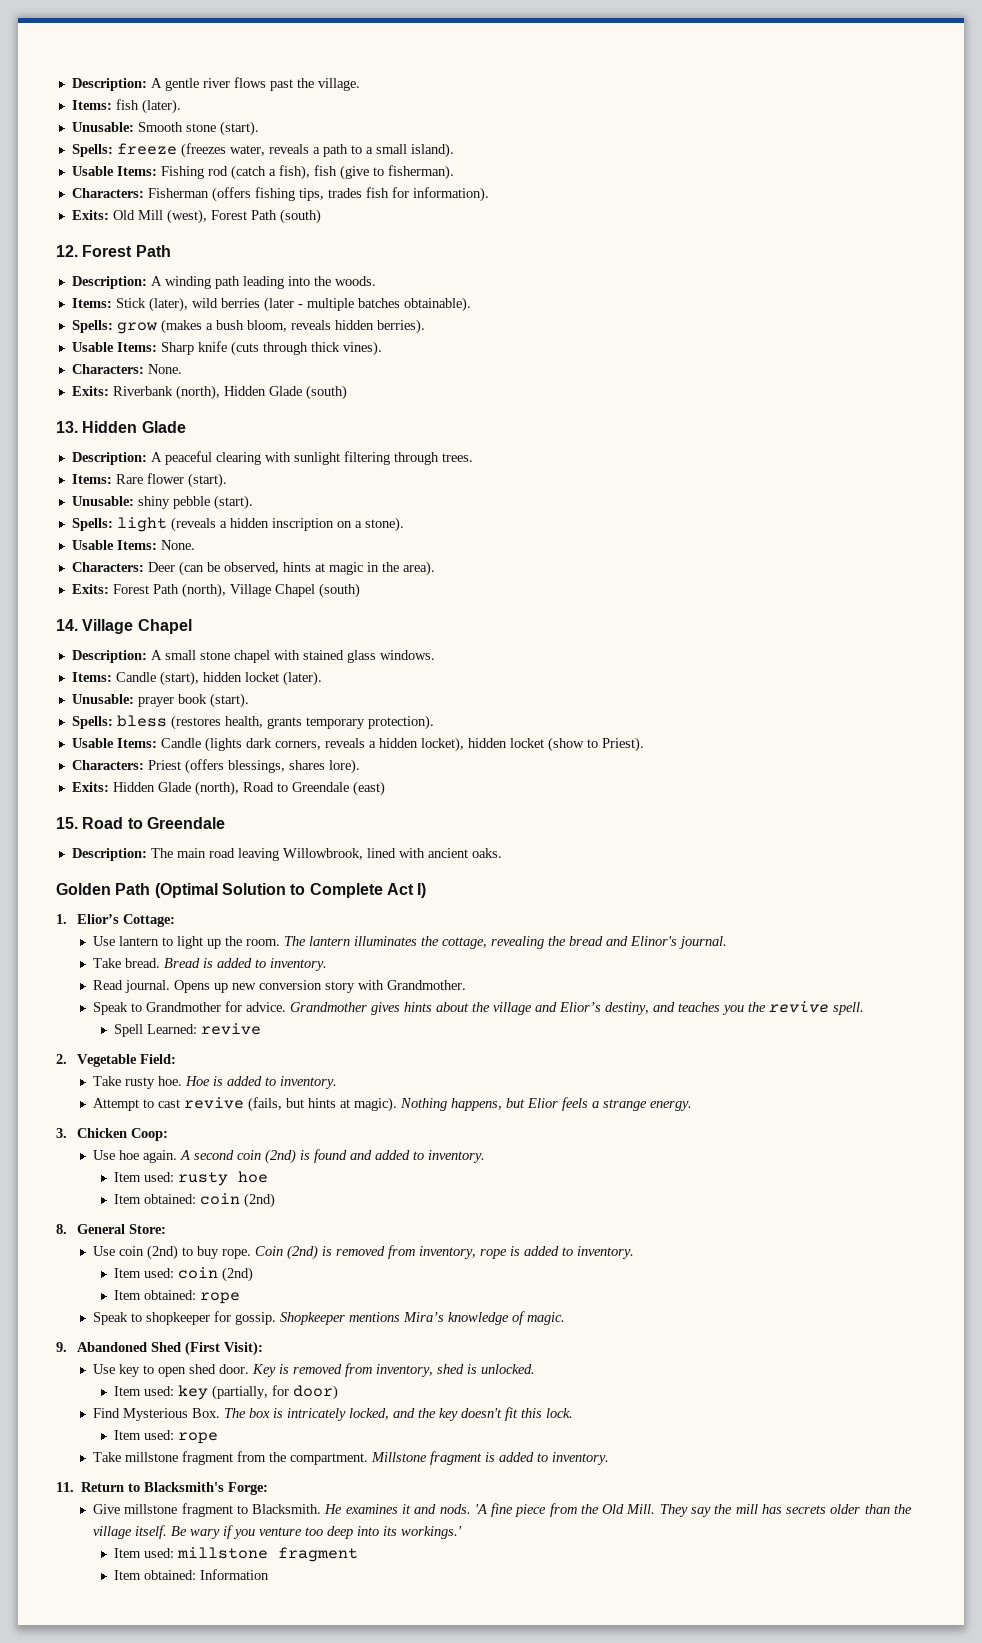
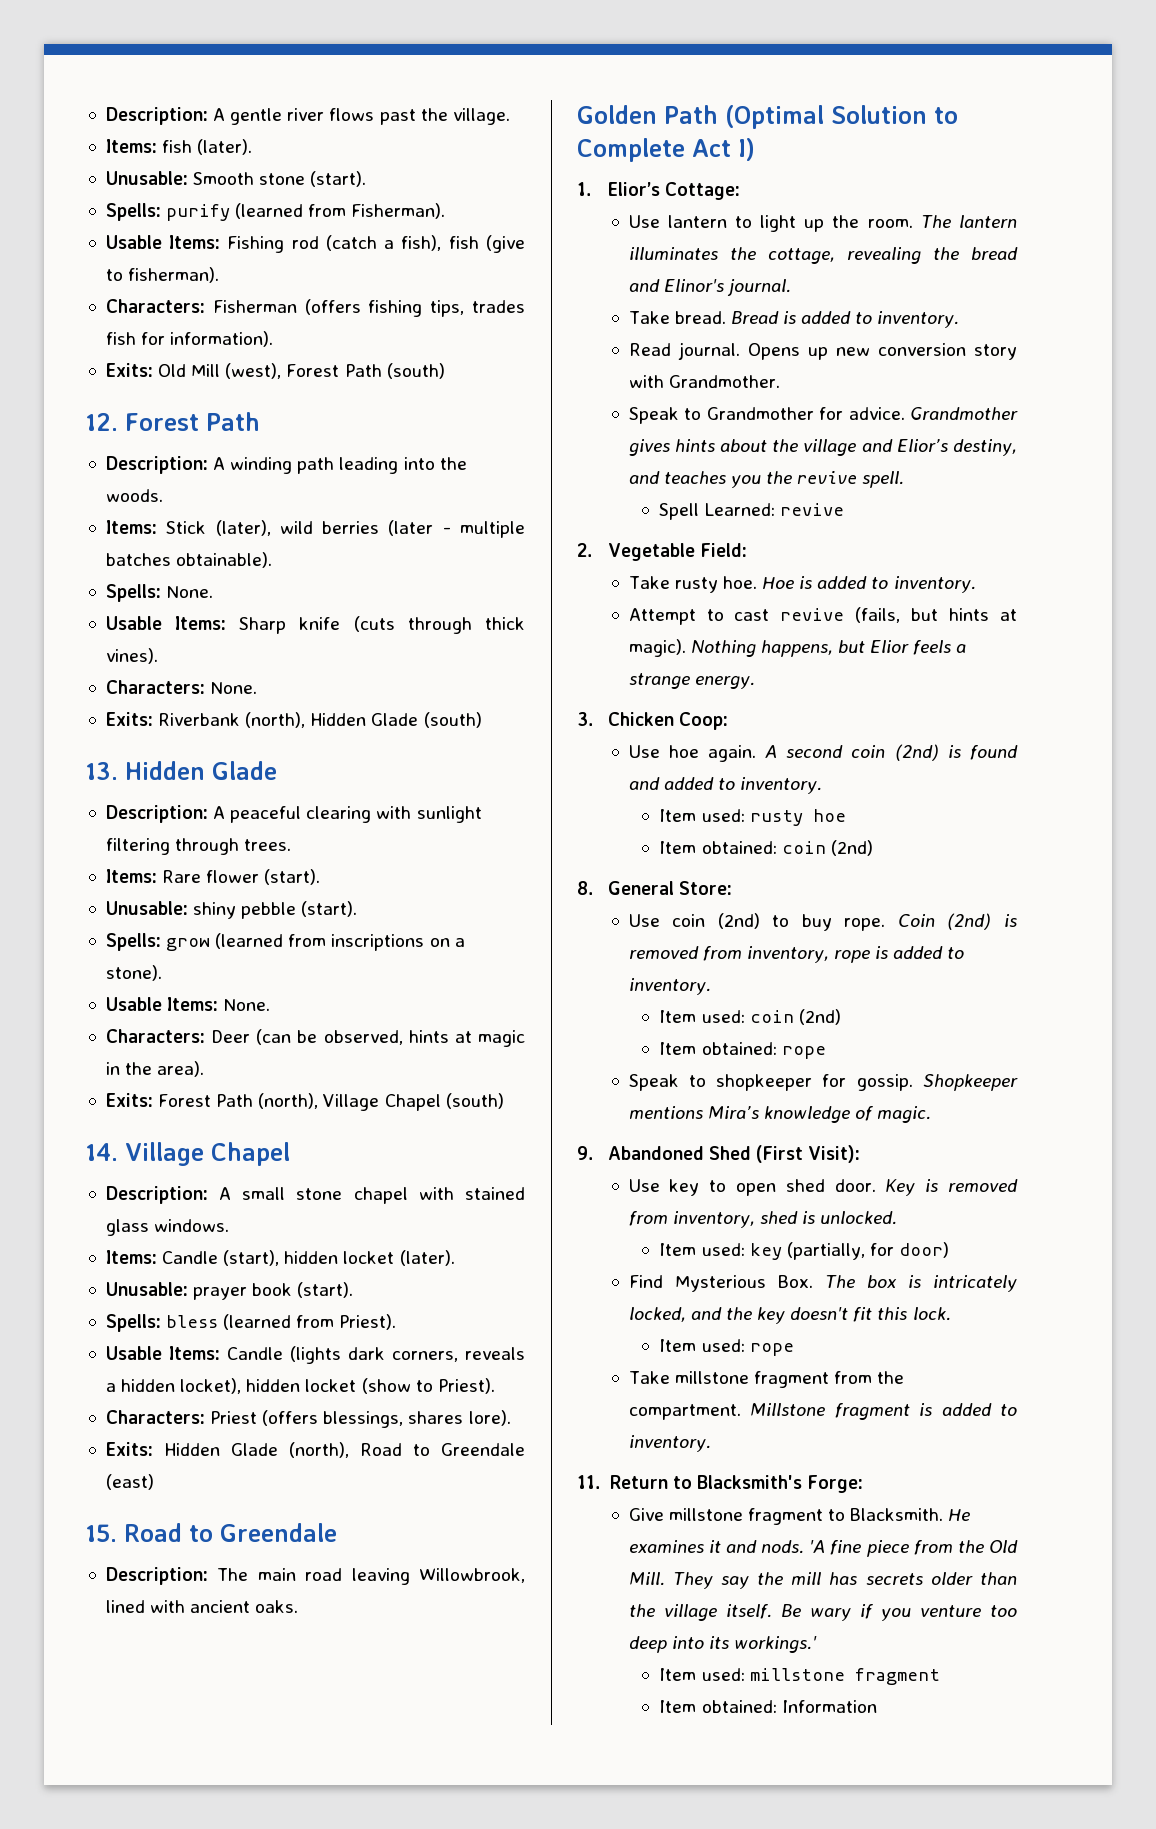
[116,143,454,158] freeze (freezes water, reveals a path to a small island). -> [166,203,446,221] purify (learned from Fisherman).
[116,319,425,334] grow (makes a bush bloom, reveals hidden berries). -> [166,586,214,598] None.
[116,517,334,532] light (reveals a hidden inscription -> [166,933,425,951] grow (learned from inscriptions
[170,715,434,730] (restores health, grants temporary protection). -> [223,1314,397,1330] (learned from Priest).

